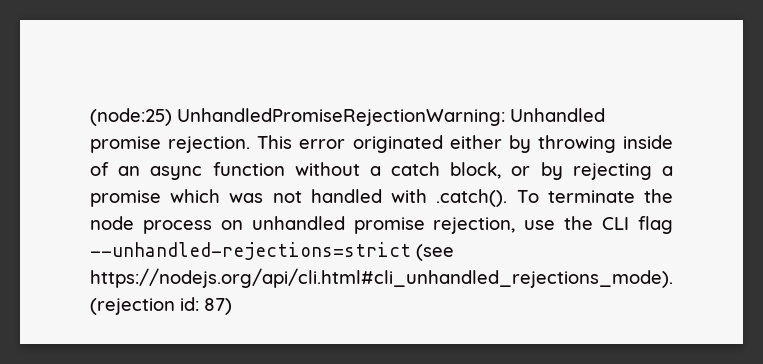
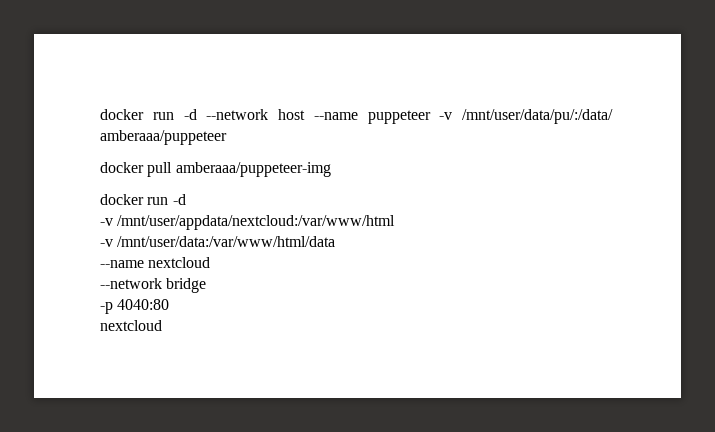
[90,108,605,126] [90,135,673,153] [90,162,673,180] [90,189,673,207] [90,216,674,234] [90,242,454,261] [90,268,673,288] [90,297,232,315] (node:25) UnhandledPromiseRejectionWarning: Unhandled promise rejection. This error originated either by throwing inside of an async function without a catch block, or by rejecting a promise which was not handled with .catch(). To terminate the node process on unhandled promise rejection, use the CLI flag --unhandled-rejections=strict (see https://nodejs.org/api/cli.html#cli_unhandled_rejections_mode). (rejection id: 87) -> [100,109,613,124] [100,130,227,145] [100,162,331,177] [100,194,186,205] [100,215,396,230] [100,236,336,247] [100,257,211,268] [100,278,207,293] [100,299,170,314] [100,320,162,331] docker run -d --network host --name puppeteer -v /mnt/user/data/pu/:/data/ amberaaa/puppeteer // docker pull amberaaa/puppeteer-img // docker run -d // -v /mnt/user/appdata/nextcloud:/var/www/html // -v /mnt/user/data:/var/www/html/data // --name nextcloud // --network bridge // -p 4040:80 // nextcloud

